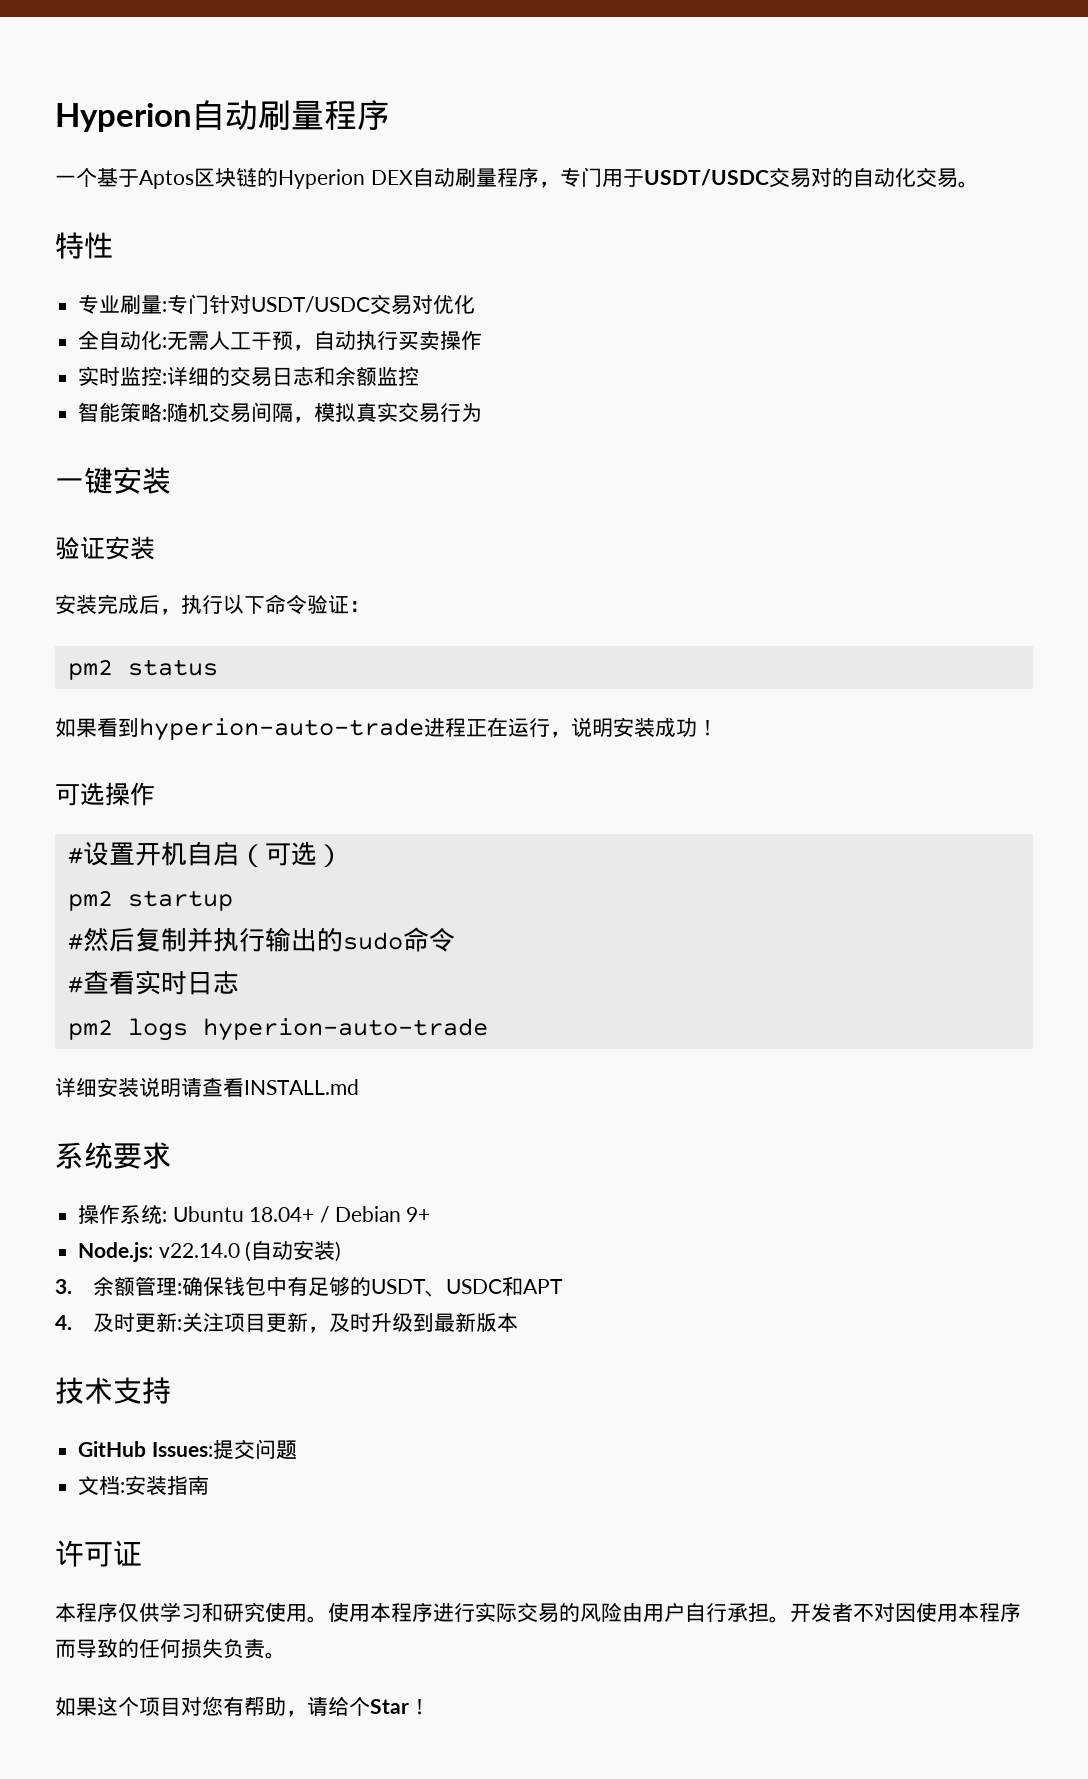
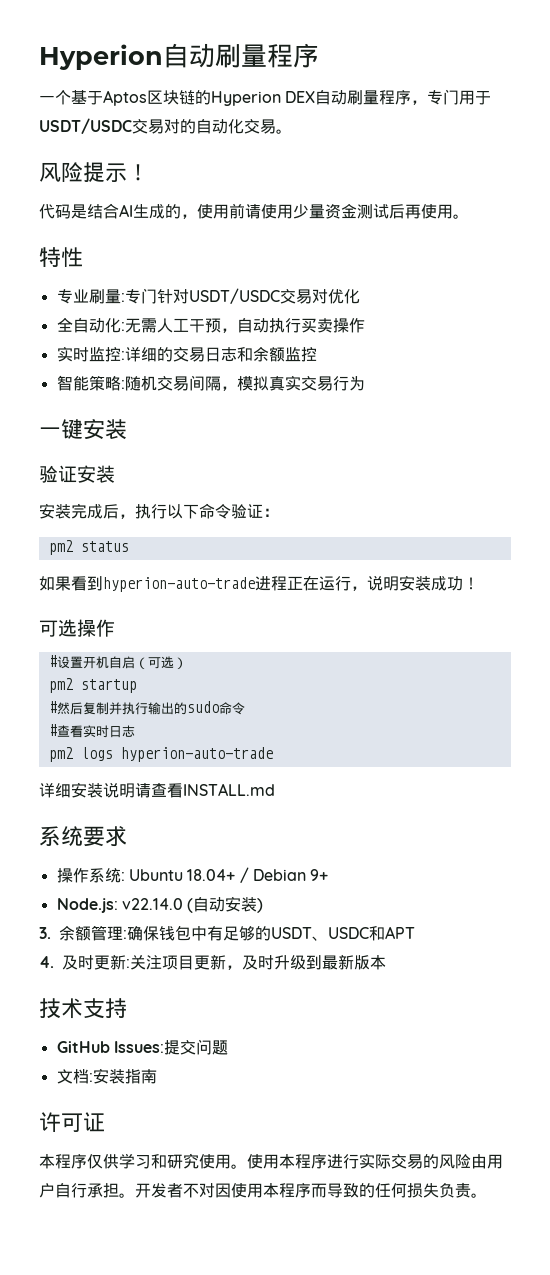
(979, 184) none -> [39,162,149,182] [39,203,469,219] // 风险提示！ // 代码是结合AI生成的，使用前请使用少量资金测试后再使用。
[55,1696,430,1717] // 如果这个项目对您有帮助，请给个Star！ -> (487, 1195) none

